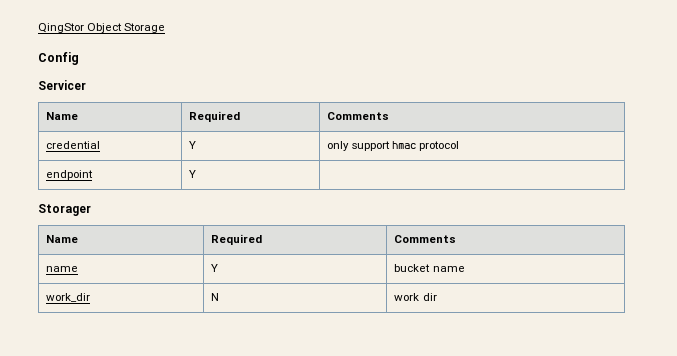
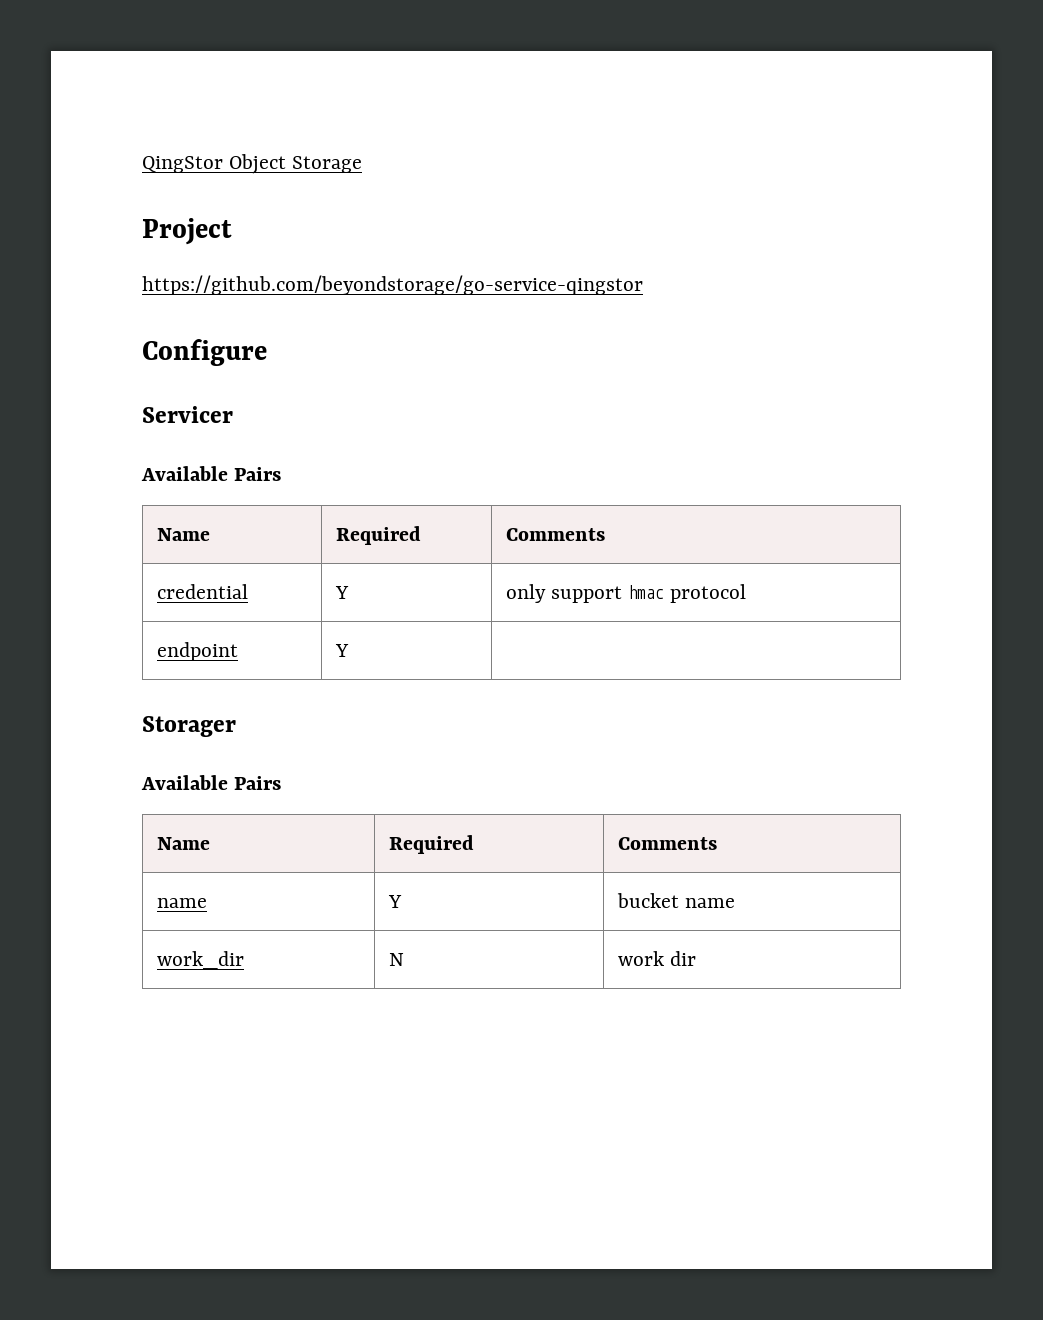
[38,52,79,65] Config -> [142,218,232,245] [142,275,643,295] [142,339,267,366] Project // https://github.com/beyondstorage/go-service-qingstor // Configure
(86, 85) none -> [141,466,282,481] // Available Pairs
(91, 210) none -> [141,775,282,790] // Available Pairs

